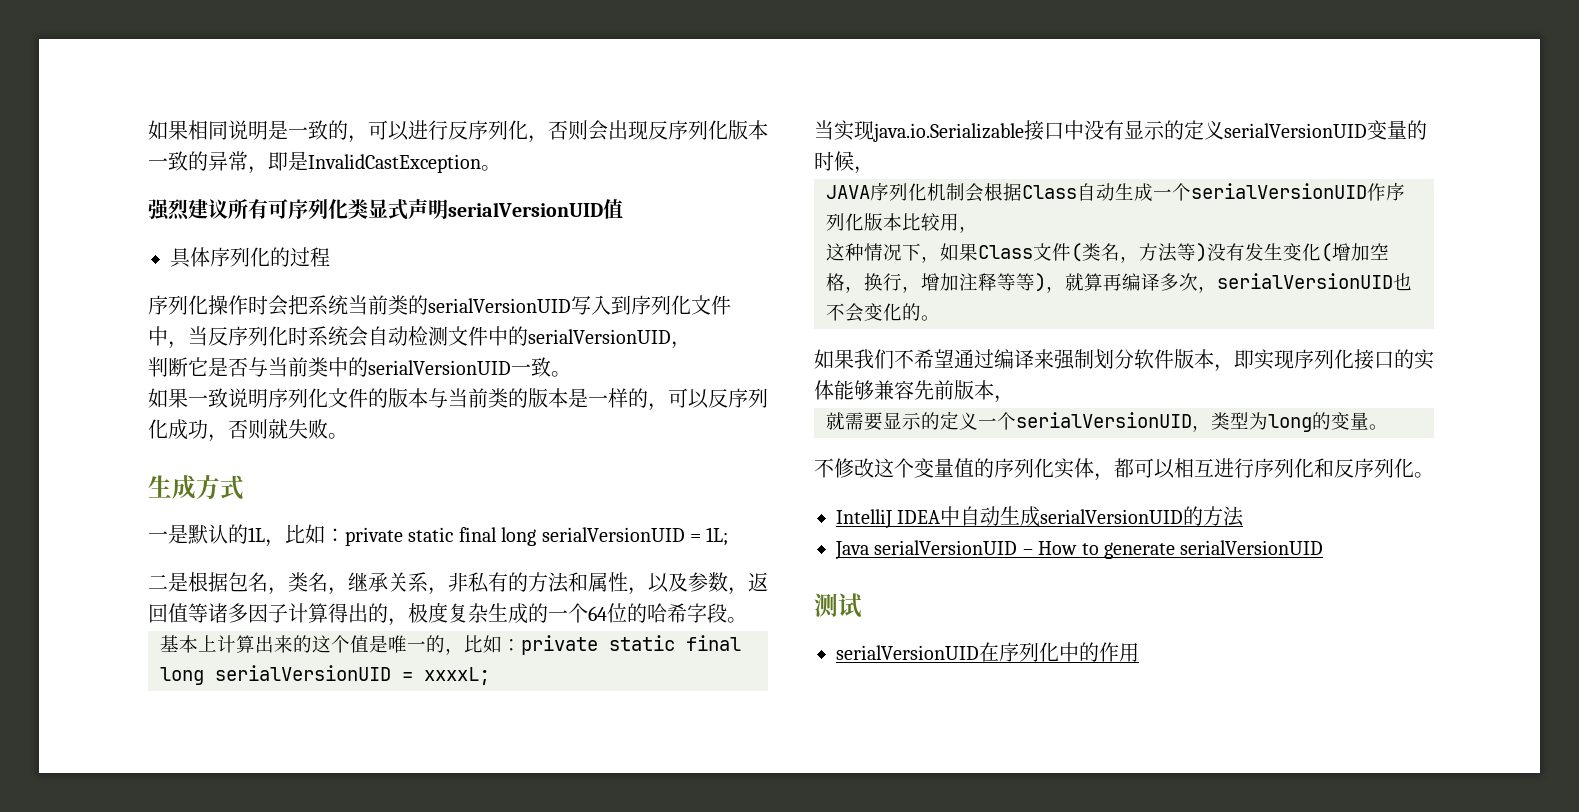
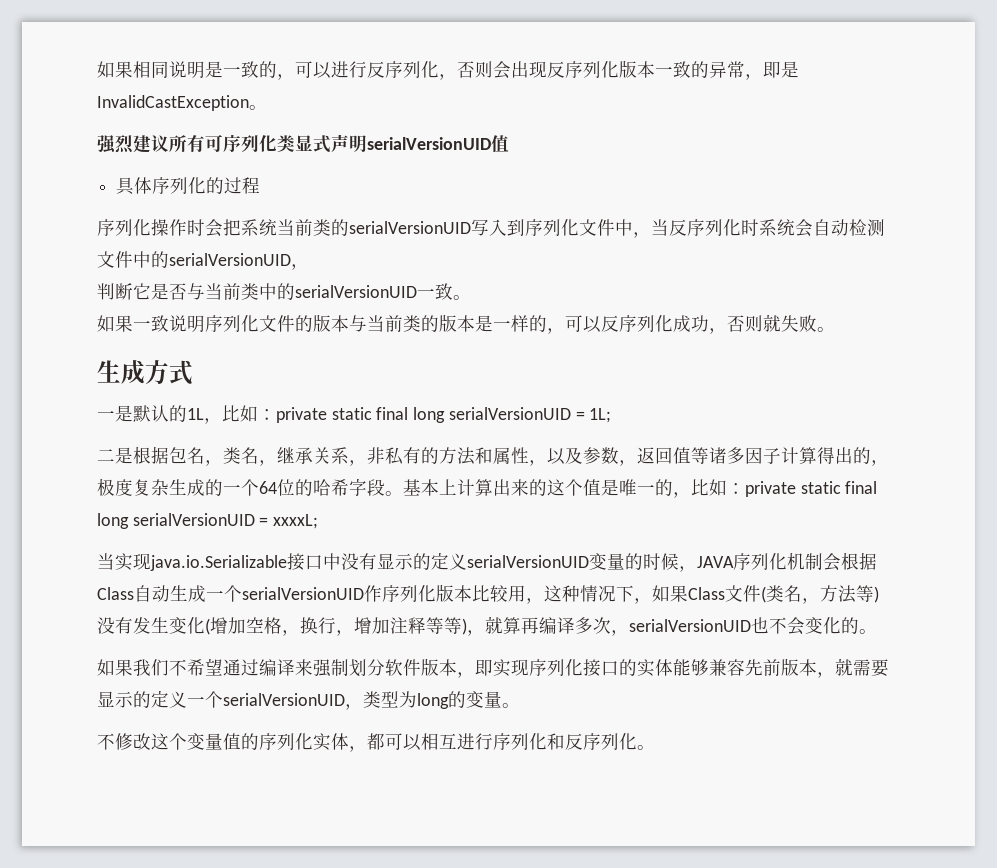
(747, 620) // -> (403, 493) none
(874, 170) // -> (697, 569) none
(978, 229) // -> (544, 601) none
(1014, 399) // -> (835, 675) none
[836,506,1245,529] [835,540,1324,560] [814,593,862,618] [836,642,1139,662] // IntelliJ IDEA中自动生成serialVersionUID的方法 // Java serialVersionUID – How to generate serialVersionUID // 测试 // serialVersionUID在序列化中的作用 -> (655, 747) none

